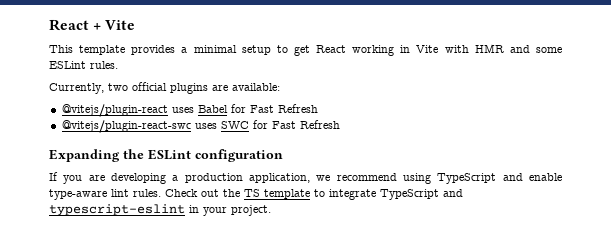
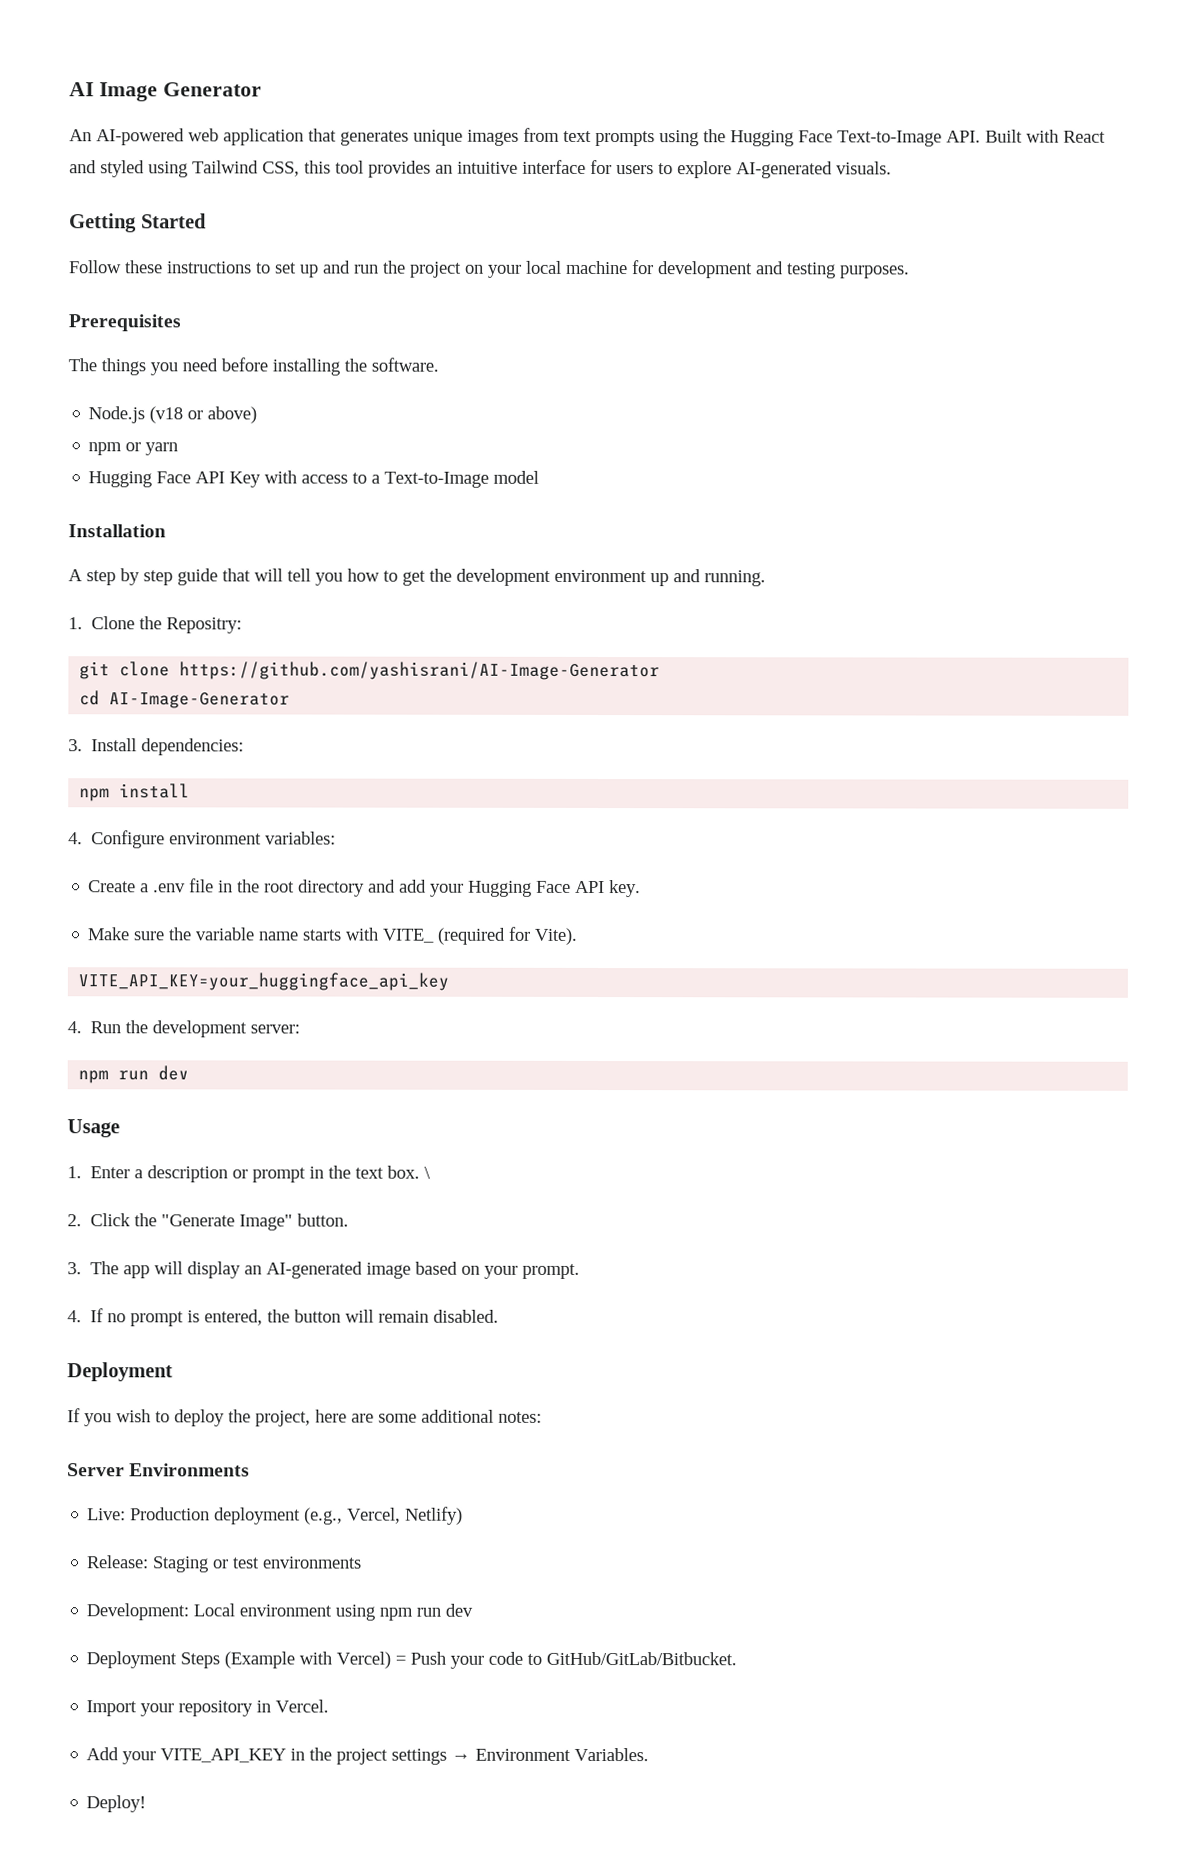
[49,19,136,31] [49,44,562,56] [49,61,118,69] [49,82,280,94] [61,104,318,117] [61,120,340,133] [49,149,283,162] [49,172,562,184] [49,189,463,200] [49,204,271,216] React + Vite // This template provides a minimal setup to get React working in Vite with HMR and some ESLint rules. // Currently, two official plugins are available: // @vitejs/plugin-react uses Babel for Fast Refresh // @vitejs/plugin-react-swc uses SWC for Fast Refresh // Expanding the ESLint configuration // If you are developing a production application, we recommend using TypeScript and enable type-aware lint rules. Check out the TS template to integrate TypeScript and typescript-eslint in your project. -> [69,82,262,102] [69,127,1106,147] [69,159,892,179] [69,213,207,233] [69,260,910,279] [68,314,181,332] [68,357,439,376] [88,406,258,424] [88,442,179,456] [88,470,540,488] [68,524,166,538] [68,568,766,587] [68,616,243,634] [79,661,661,681] [79,690,291,709] [68,738,245,756] [79,783,191,802] [68,830,337,849] [88,878,642,898] [87,926,579,945] [78,972,450,991] [67,1020,301,1038] [78,1065,190,1084] [67,1119,120,1138] [67,1165,432,1183] [67,1213,350,1231] [67,1261,581,1279] [67,1308,500,1327] [67,1362,173,1382] [67,1408,542,1427] [67,1463,251,1477] [87,1506,464,1525] [86,1555,363,1573] [86,1603,474,1621] [86,1651,738,1669] [86,1699,330,1717] [86,1747,650,1765] [86,1795,147,1813] AI Image Generator // An AI-powered web application that generates unique images from text prompts using the Hugging Face Text-to-Image API. Built with React and styled using Tailwind CSS, this tool provides an intuitive interface for users to explore AI-generated visuals. // Getting Started // Follow these instructions to set up and run the project on your local machine for development and testing purposes. // Prerequisites // The things you need before installing the software. // Node.js (v18 or above) // npm or yarn // Hugging Face API Key with access to a Text-to-Image model // Installation // A step by step guide that will tell you how to get the development environment up and running. // 1. Clone the Repositry: // git clone https://github.com/yashisrani/AI-Image-Generator // cd AI-Image-Generator // 3. Install dependencies: // npm install // 4. Configure environment variables: // Create a .env file in the root directory and add your Hugging Face API key. // Make sure the variable name starts with VITE_ (required for Vite). // VITE_API_KEY=your_huggingface_api_key // 4. Run the development server: // npm run dev // Usage // 1. Enter a description or prompt in the text box. \ // 2. Click the "Generate Image" button. // 3. The app will display an AI-generated image based on your prompt. // 4. If no prompt is entered, the button will remain disabled. // Deployment // If you wish to deploy the project, here are some additional notes: // Server Environments // Live: Production deployment (e.g., Vercel, Netlify) // Release: Staging or test environments // Development: Local environment using npm run dev // Deployment Steps (Example with Vercel) = Push your code to GitHub/GitLab/Bitbucket. // Import your repository in Vercel. // Add your VITE_API_KEY in the project settings → Environment Variables. // Deploy!

